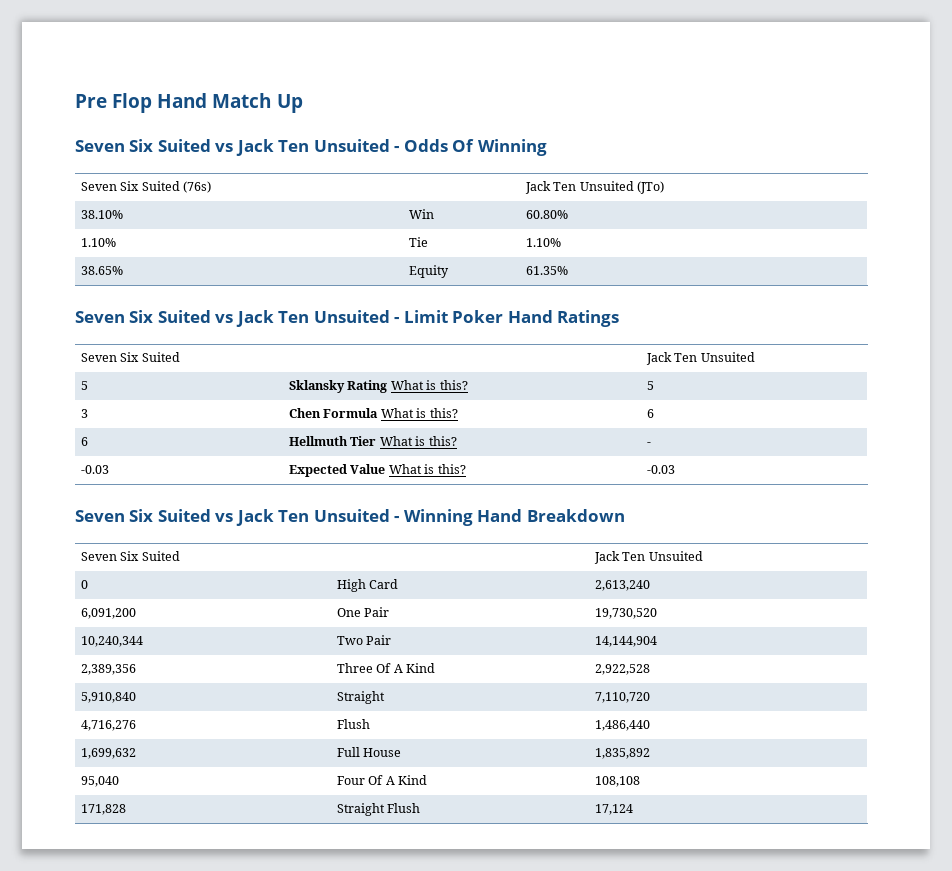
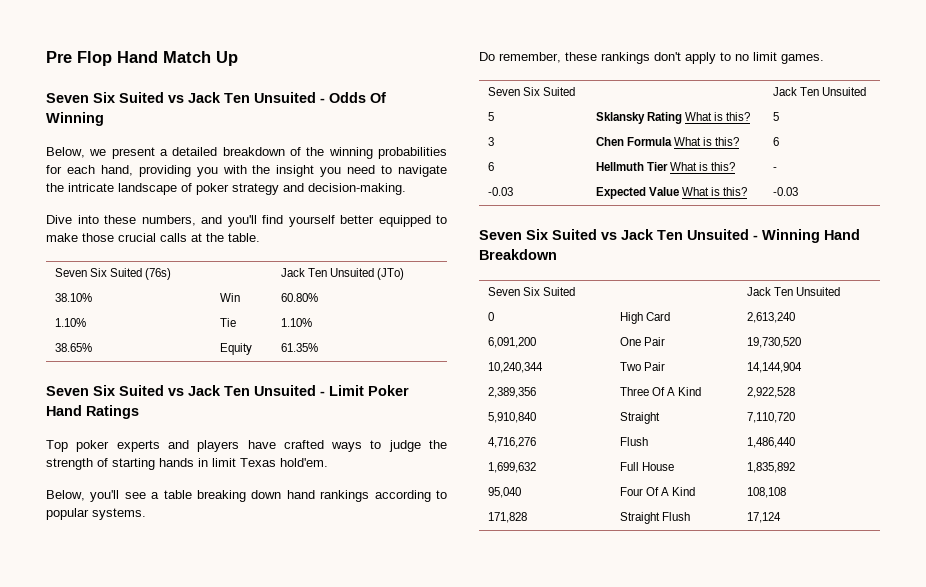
(547, 147) none -> [46,147,447,159] [46,165,448,177] [46,183,406,195] [46,215,447,227] [46,233,260,242] // Below, we present a detailed breakdown of the winning probabilities for each hand, providing you with the insight you need to navigate the intricate landscape of poker strategy and decision-making. // Dive into these numbers, and you'll find yourself better equipped to make those crucial calls at the table.
(619, 318) none -> [46,440,448,452] [46,458,328,470] [46,490,447,502] [46,508,146,520] [479,52,824,64] // Top poker experts and players have crafted ways to judge the strength of starting hands in limit Texas hold'em. // Below, you'll see a table breaking down hand rankings according to popular systems. // Do remember, these rankings don't apply to no limit games.

